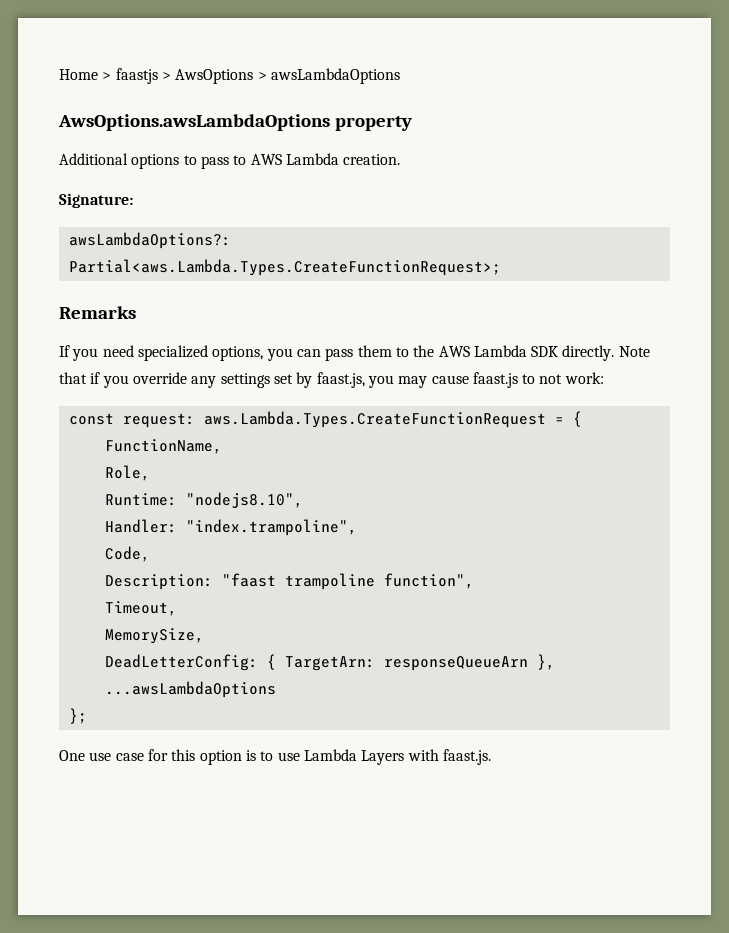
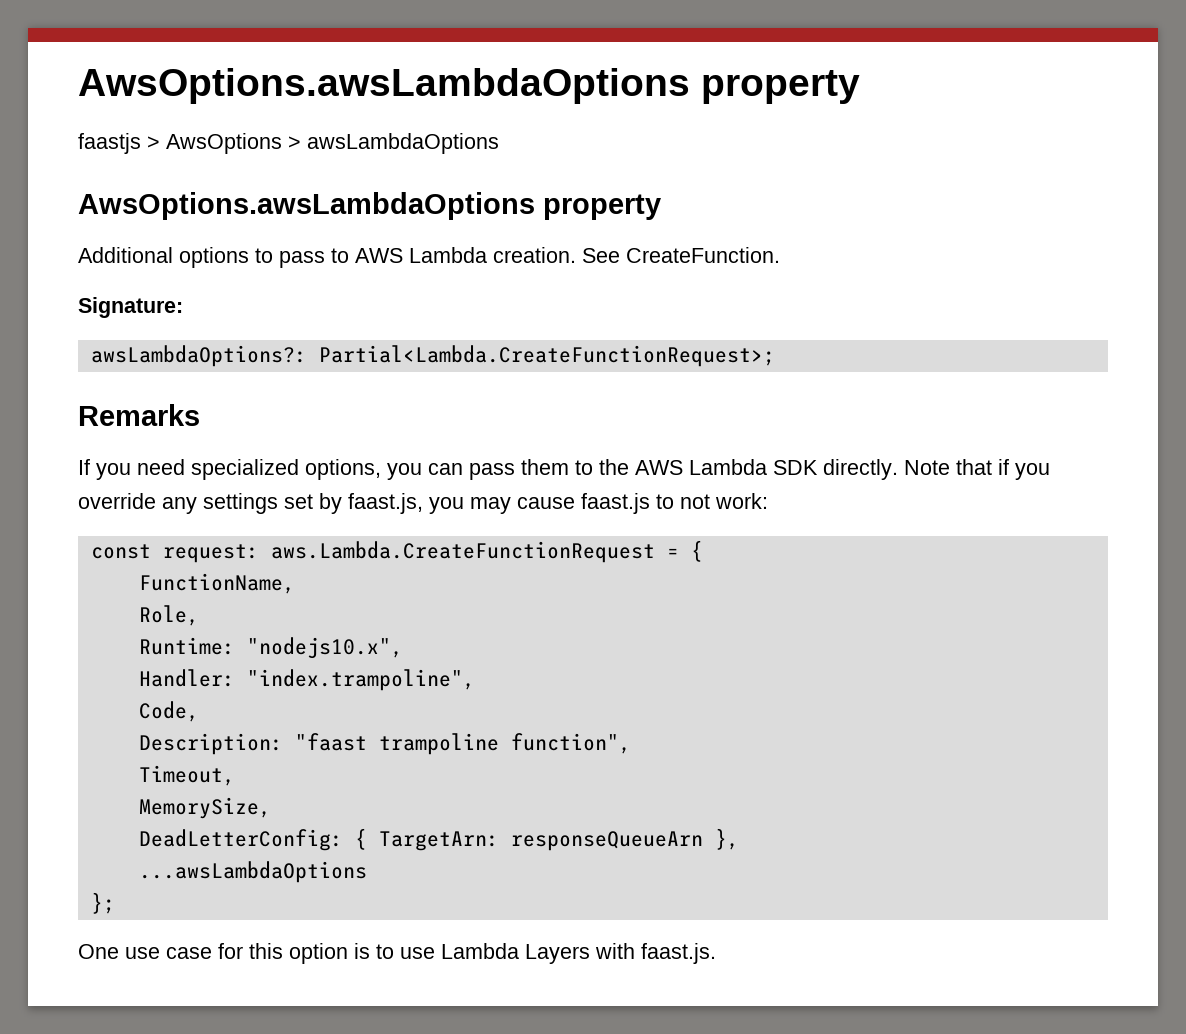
[59,69,112,80] Home > -> [78,68,860,104] AwsOptions.awsLambdaOptions property //
(401, 159) none -> [582,247,780,263] See CreateFunction.
[68,259,501,276] Partial<aws.Lambda.Types.CreateFunctionRequest>; -> [318,345,775,367] Partial<Lambda.CreateFunctionRequest>;
[203,411,546,428] aws.Lambda.Types.CreateFunctionRequest -> [270,541,655,563] aws.Lambda.CreateFunctionRequest
[185,492,303,508] "nodejs8.10", -> [246,637,403,659] "nodejs10.x",

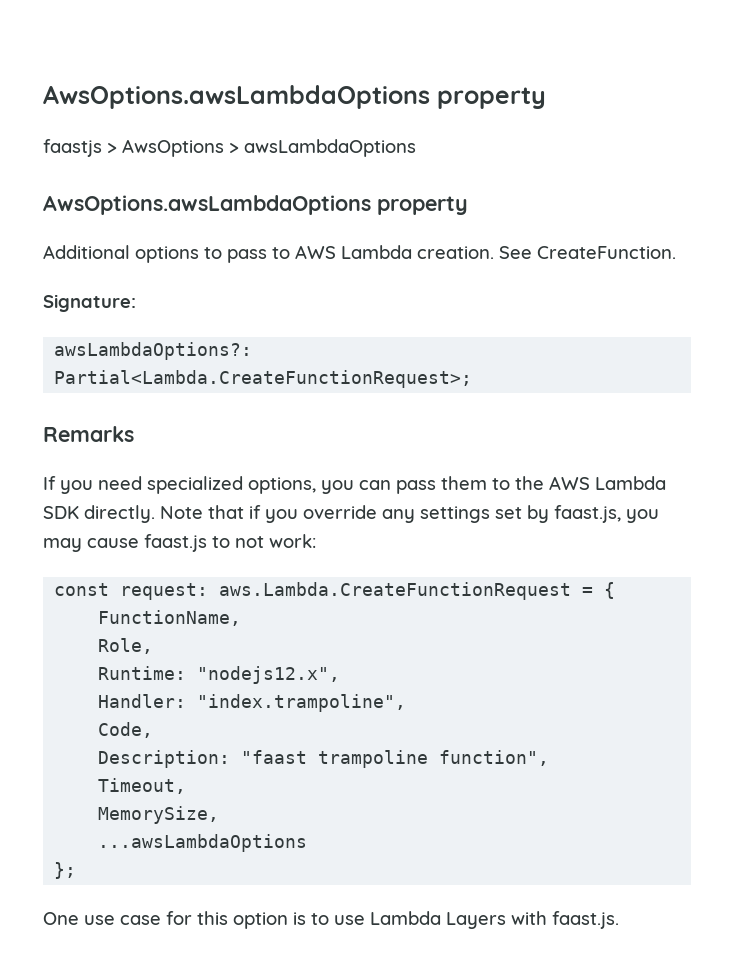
[246,637,403,659] "nodejs10.x", -> [197,666,341,684] "nodejs12.x",
[138,828,739,851] // DeadLetterConfig: { TargetArn: responseQueueArn }, -> (220, 815) none

